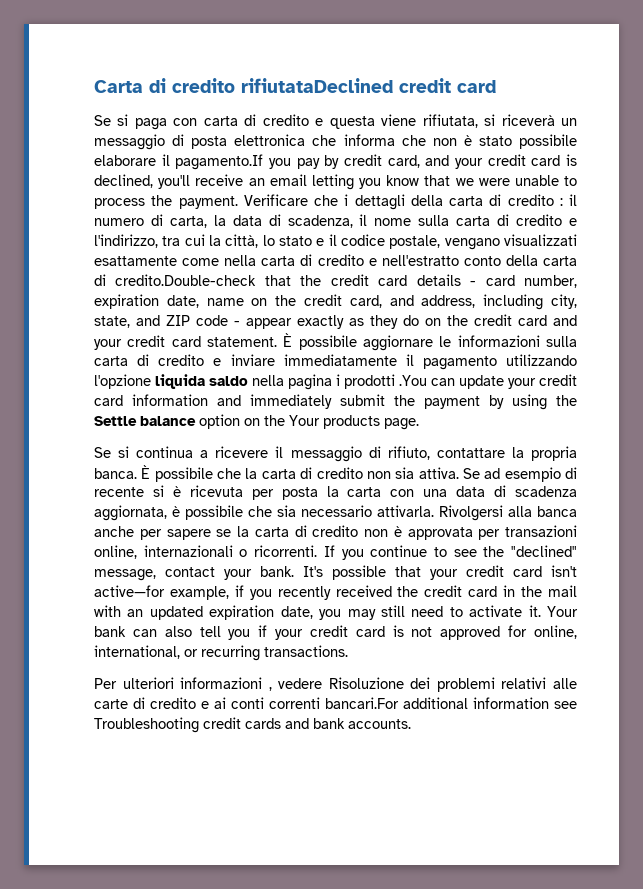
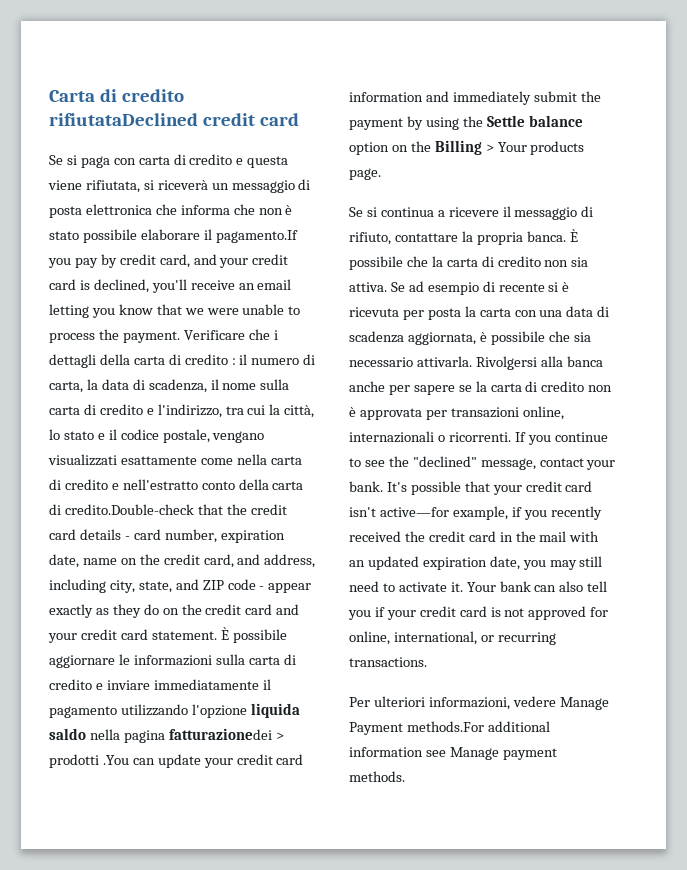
[336,374,340,386] i -> [168,728,284,740] fatturazionedei >
(285, 420) none -> [434,140,494,155] Billing >
[180,677,577,692] [94,697,577,709] [94,717,411,733] informazioni , vedere Risoluzione dei problemi relativi alle carte di credito e ai conti correnti bancari.For additional information see Troubleshooting credit cards and bank accounts. -> [428,696,609,710] [349,721,550,735] [349,747,557,760] [349,771,405,782] informazioni, vedere Manage Payment methods.For additional information see Manage payment methods.

